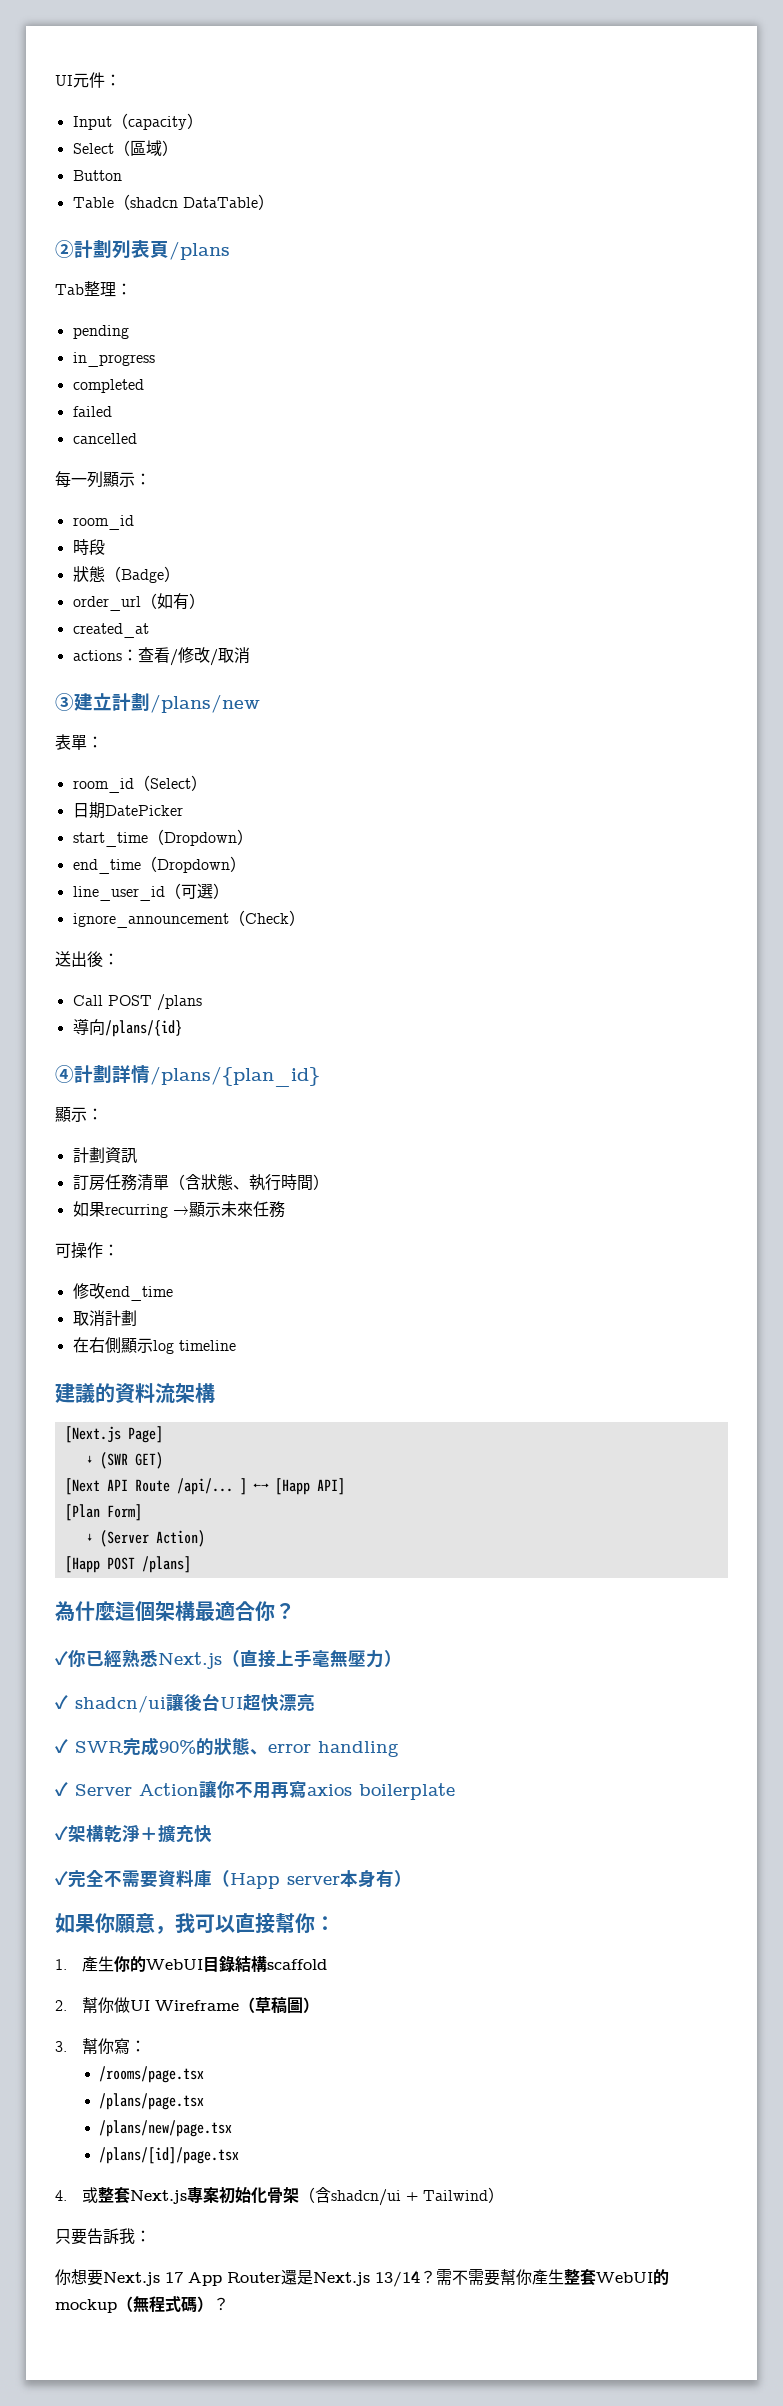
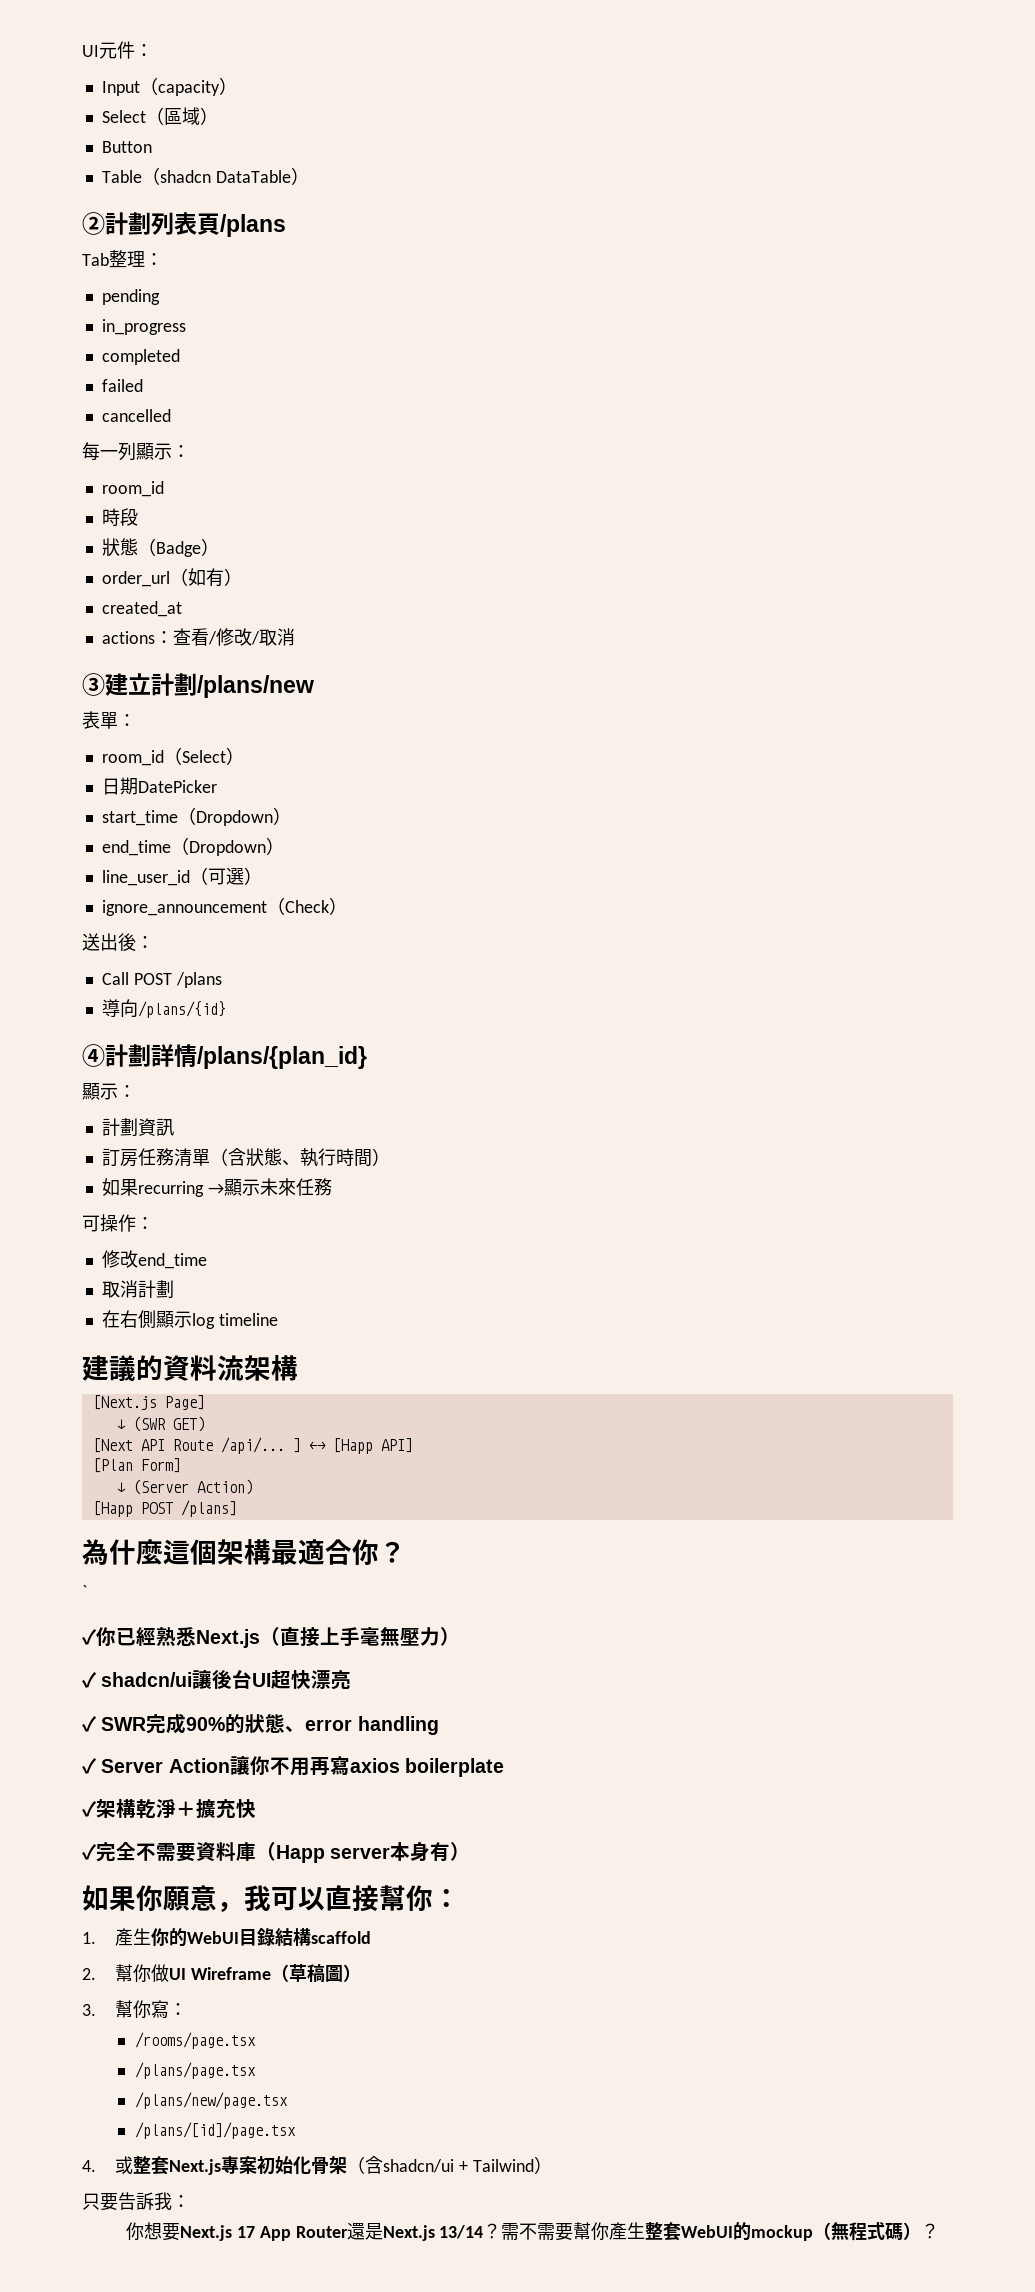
(295, 1611) none -> [82,1585,87,1598] // `

